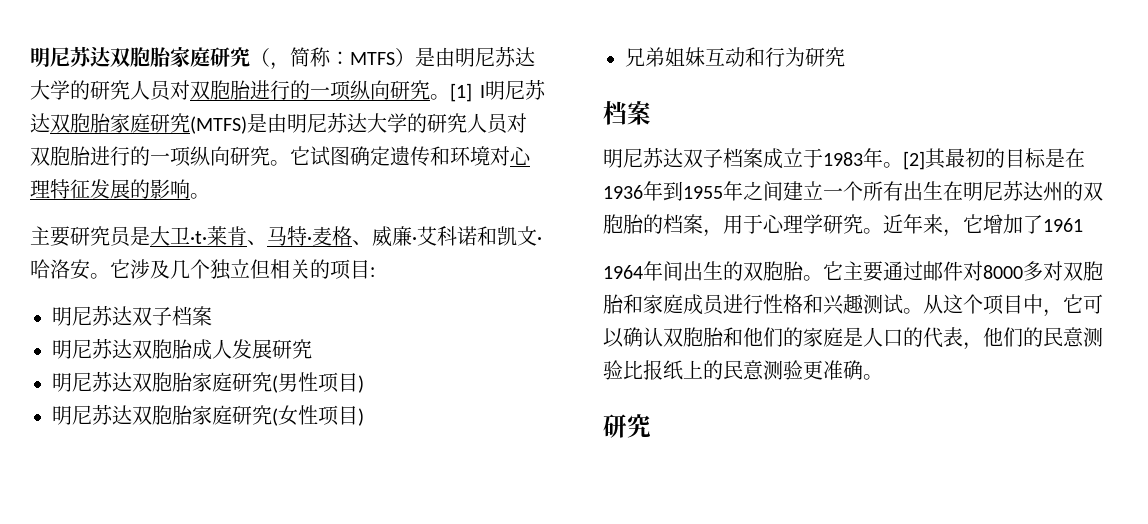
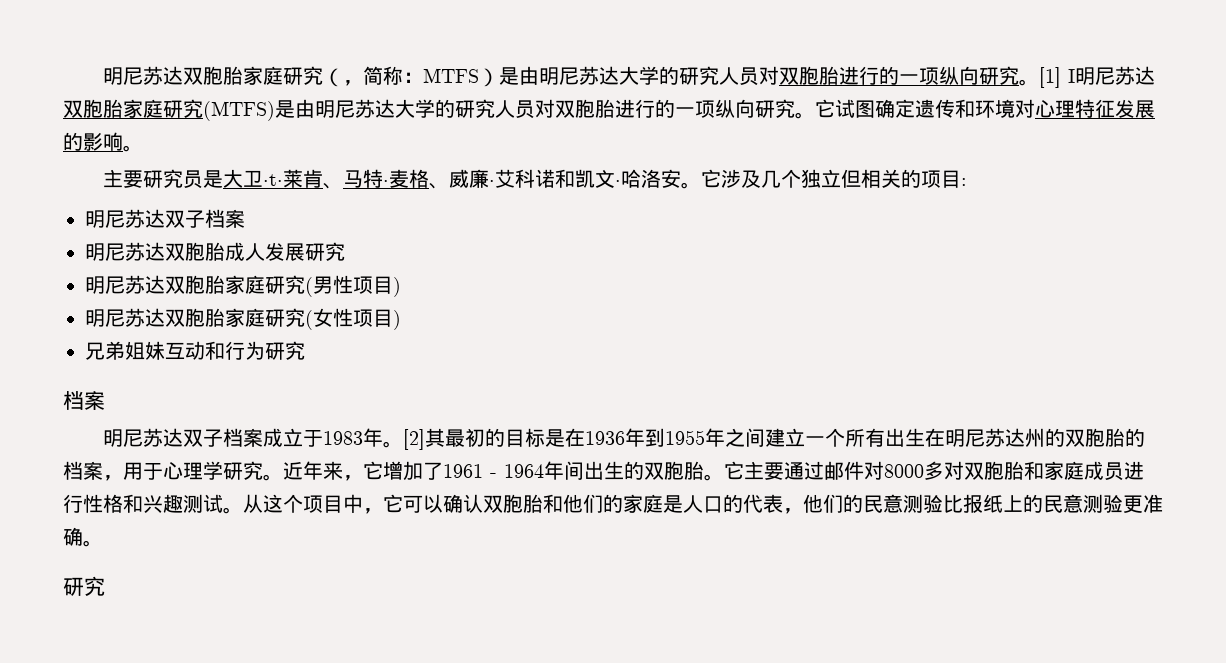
(1083, 225) // -> [490,473,497,478] -

